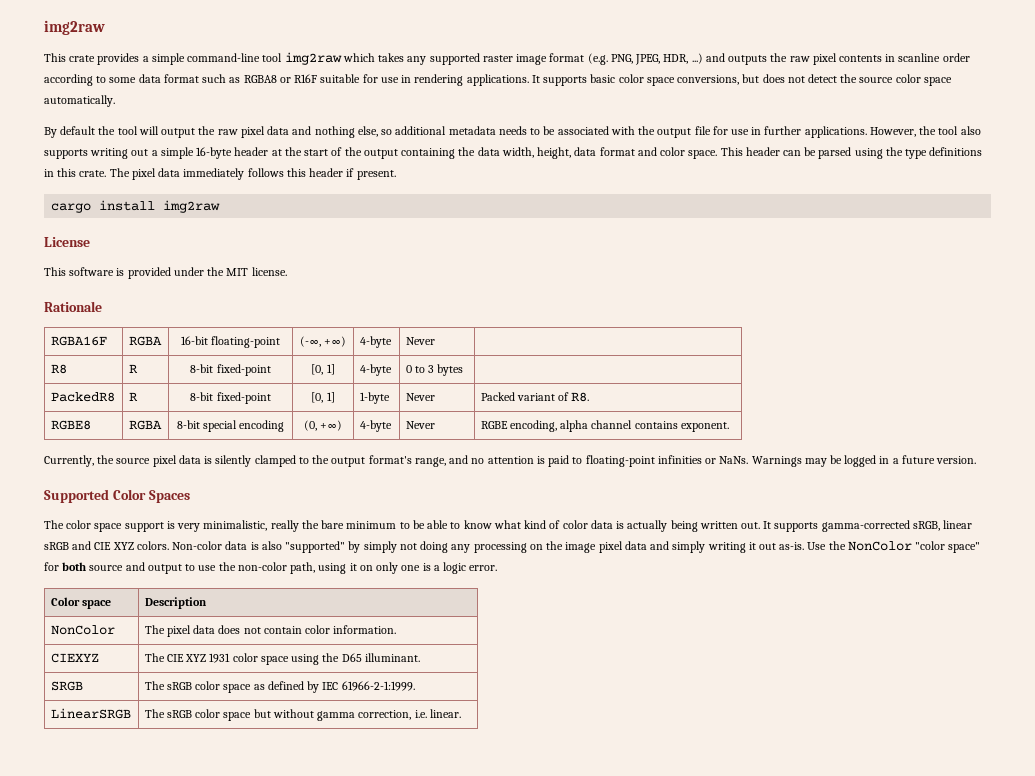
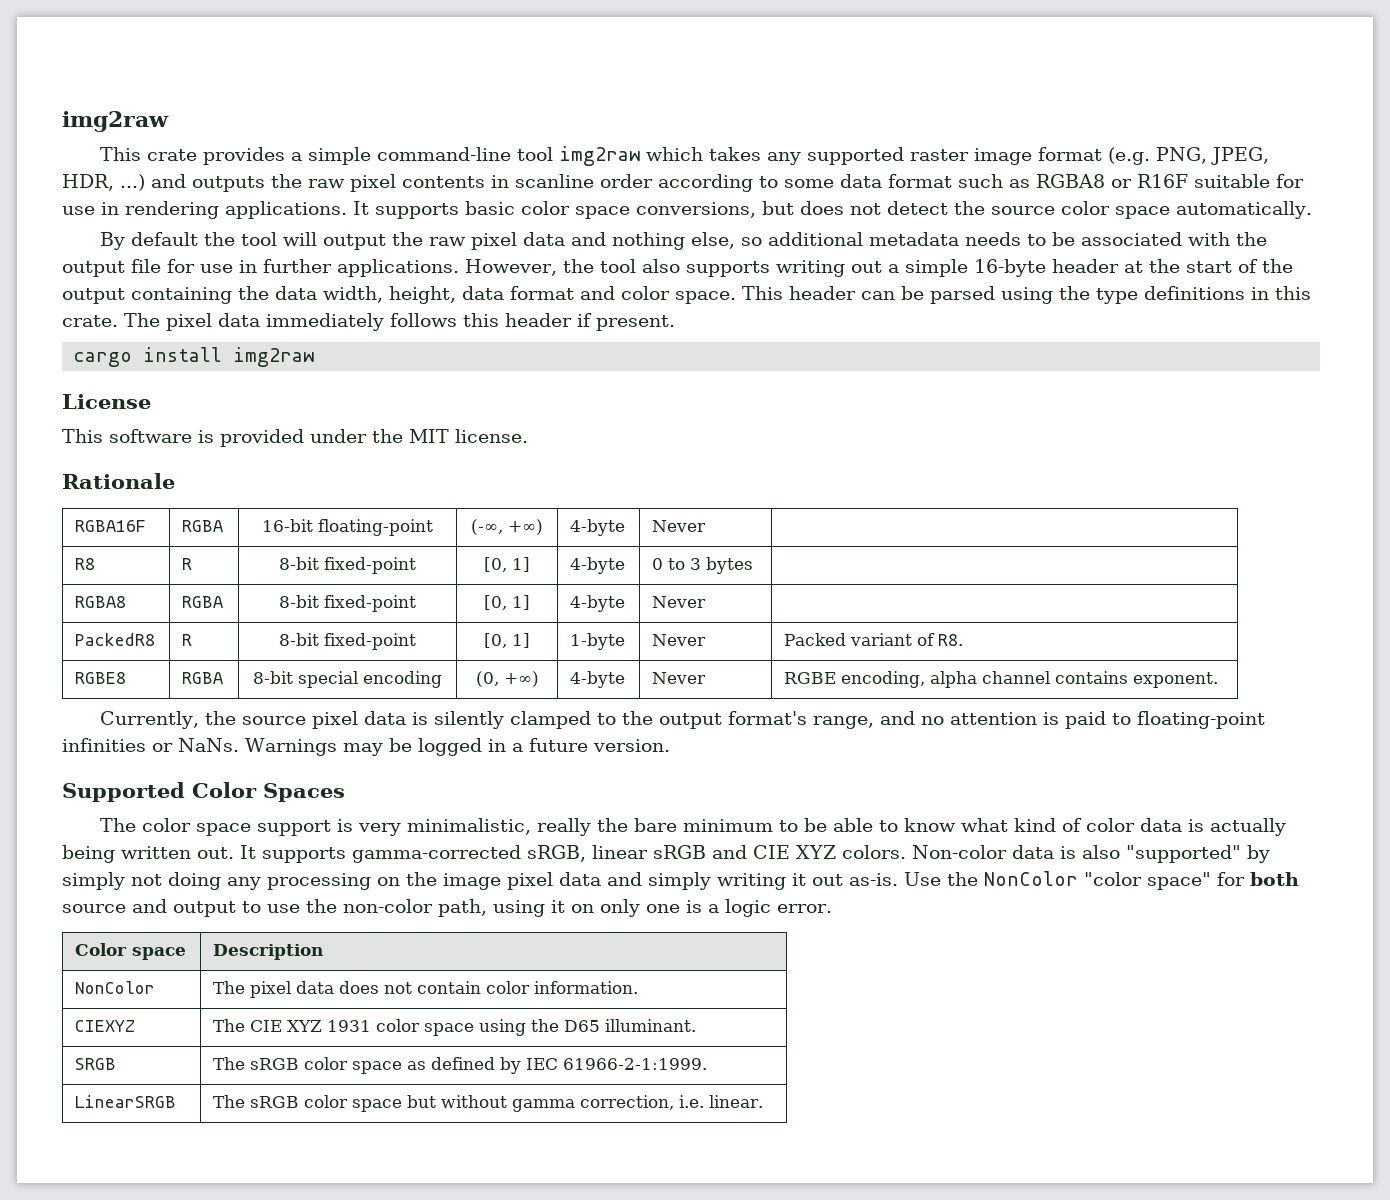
(464, 370) none -> [75,596,127,608] [182,596,224,608] [279,595,416,612] [484,595,530,610] [570,595,626,612] [652,596,707,608] // RGBA8 | RGBA | 8-bit fixed-point | [0, 1] | 4-byte | Never |

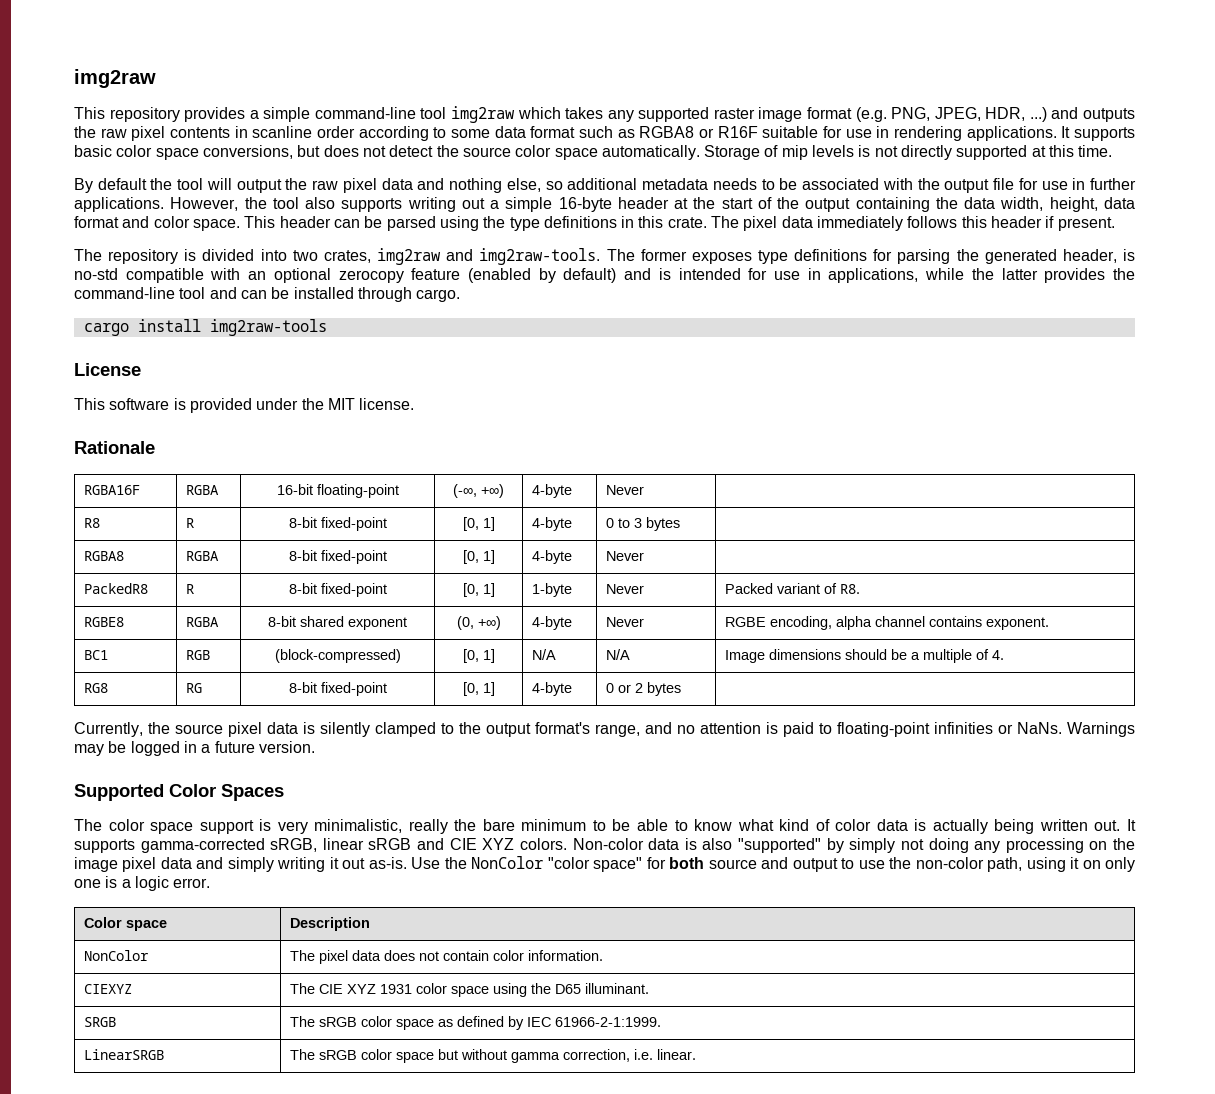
[147,149,198,161] crate -> [109,107,180,122] repository
(1312, 210) none -> [704,145,1113,160] Storage of mip levels is not directly supported at this time.
(675, 323) none -> [74,248,1135,265] [74,268,1135,283] [74,287,461,302] // The repository is divided into two crates, img2raw and img2raw-tools. The former exposes type definitions for parsing the generated header, is no-std compatible with an optional zerocopy feature (enabled by default) and is intended for use in applications, while the latter provides the command-line tool and can be installed through cargo.
[233,347,315,367] img2raw -> [209,319,327,336] img2raw-tools
[298,671,442,688] special encoding -> [300,616,407,630] shared exponent
(1219, 680) none -> [84,650,109,660] [186,650,211,660] [274,649,401,663] [462,649,495,663] [532,649,557,660] [606,649,631,660] [725,649,1005,663] [84,683,109,693] [186,683,203,693] [288,682,387,696] [462,682,495,696] [532,682,573,696] [606,682,682,696] // BC1 | RGB | (block-compressed) | [0, 1] | N/A | N/A | Image dimensions should be a multiple of 4. // RG8 | RG | 8-bit fixed-point | [0, 1] | 4-byte | 0 or 2 bytes |

